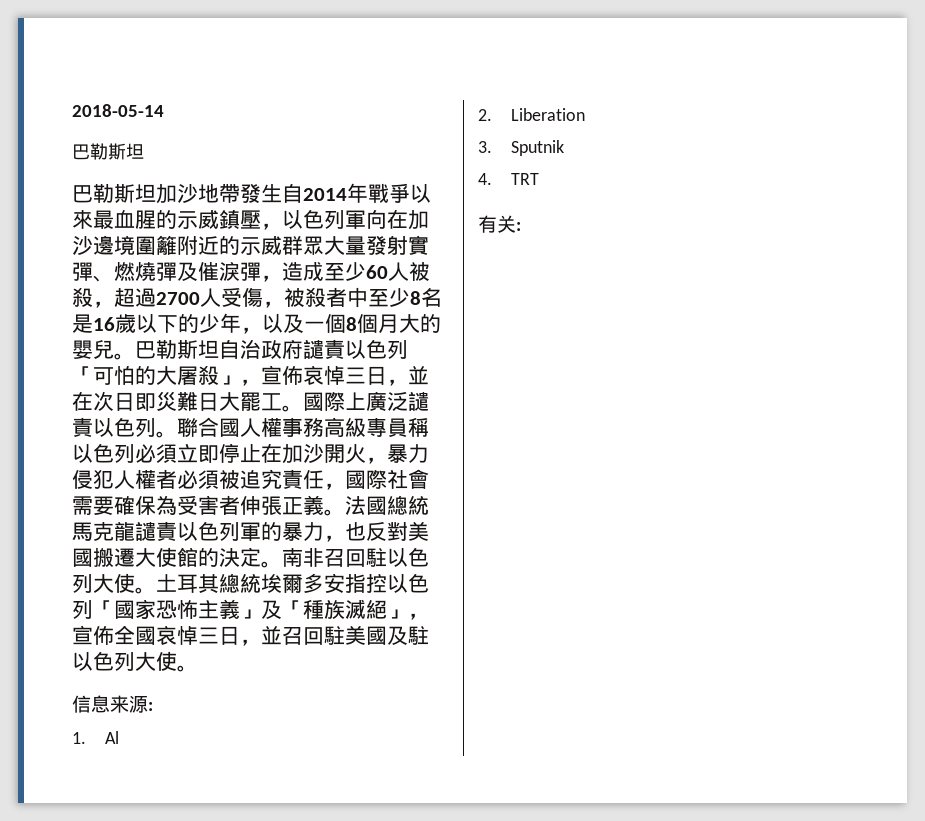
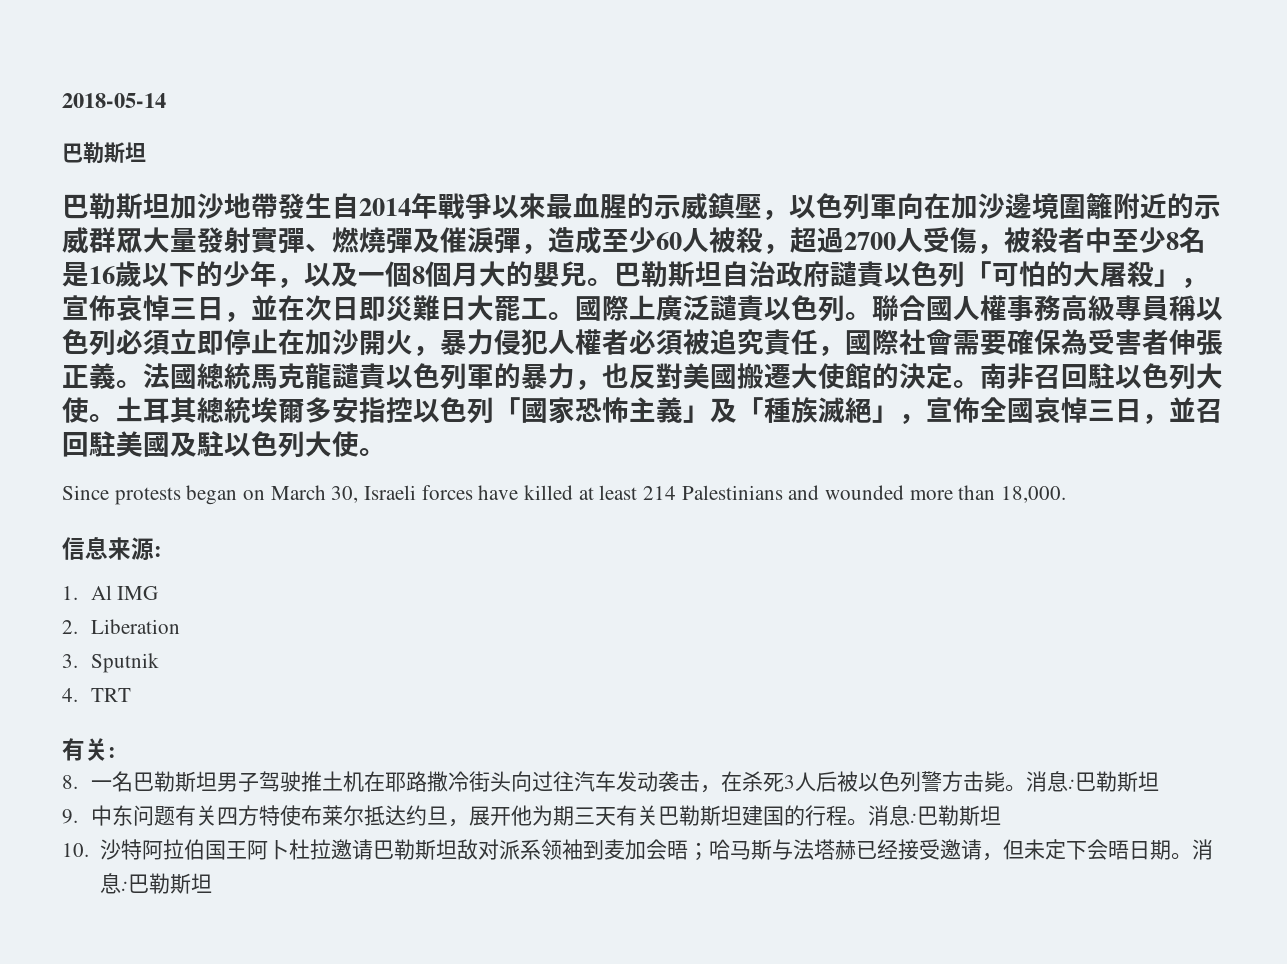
(198, 668) none -> [62,485,1067,505] // Since protests began on March 30, Israeli forces have killed at least 214 Palestinians and wounded more than 18,000.
(119, 737) none -> [117,586,159,600] IMG
(521, 226) none -> [62,771,1159,793] [62,805,1001,827] [62,839,1213,861] [99,873,212,894] // 8.一名巴勒斯坦男子驾驶推土机在耶路撒冷街头向过往汽车发动袭击，在杀死3人后被以色列警方击毙。消息:巴勒斯坦 // 9.中东问题有关四方特使布莱尔抵达约旦，展开他为期三天有关巴勒斯坦建国的行程。消息:巴勒斯坦 // 10.沙特阿拉伯国王阿卜杜拉邀请巴勒斯坦敌对派系领袖到麦加会晤；哈马斯与法塔赫已经接受邀请，但未定下会晤日期。消息:巴勒斯坦

